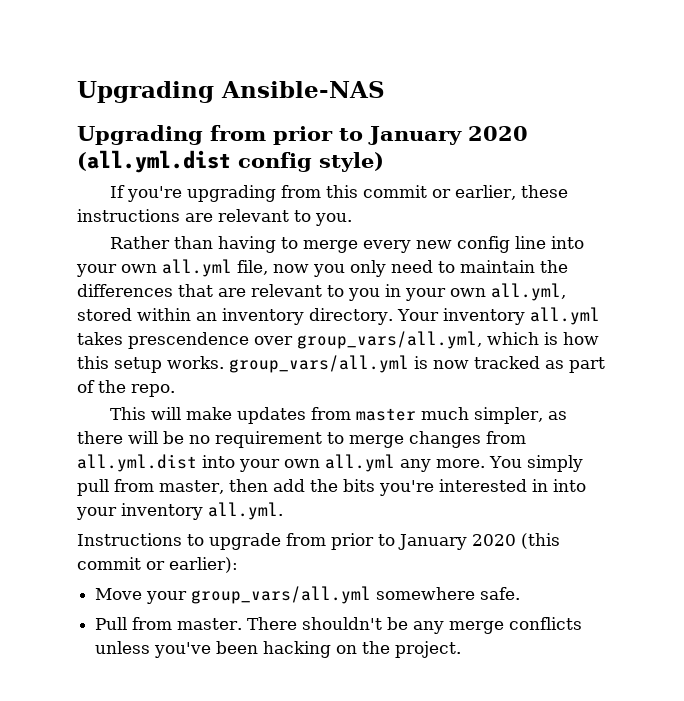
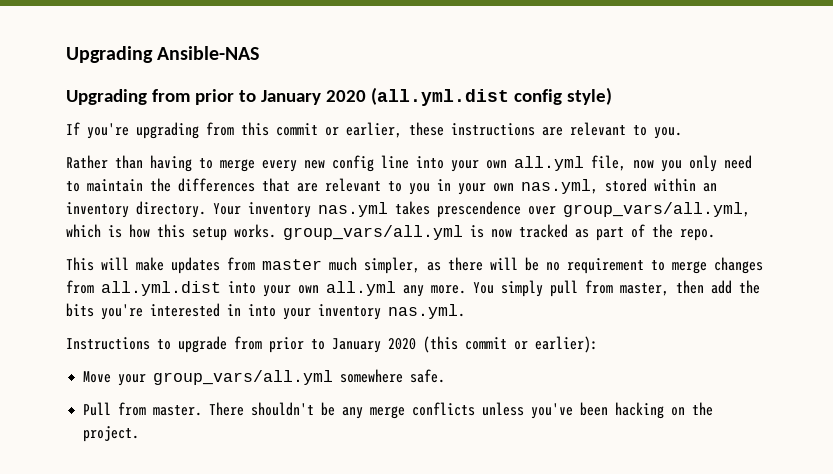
[491,283,566,301] all.yml, -> [521,179,598,194] nas.yml,
[529,307,600,325] all.yml -> [318,202,388,217] nas.yml
[208,502,283,520] all.yml. -> [388,304,465,319] nas.yml.

